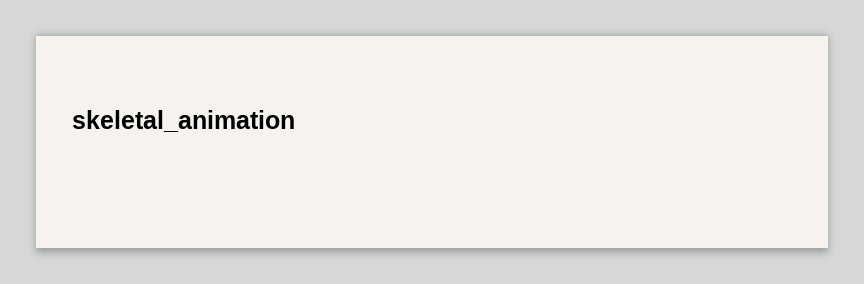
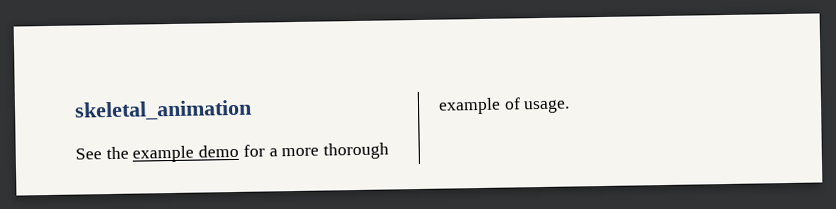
(295, 121) none -> [75,142,390,163] [438,97,571,115] // See the example demo for a more thorough example of usage.

